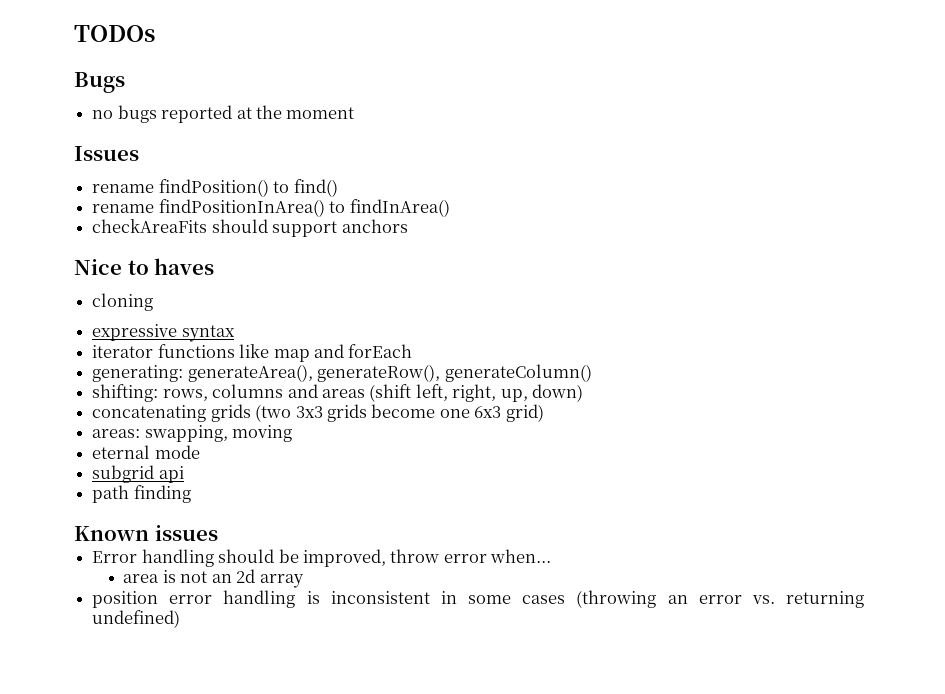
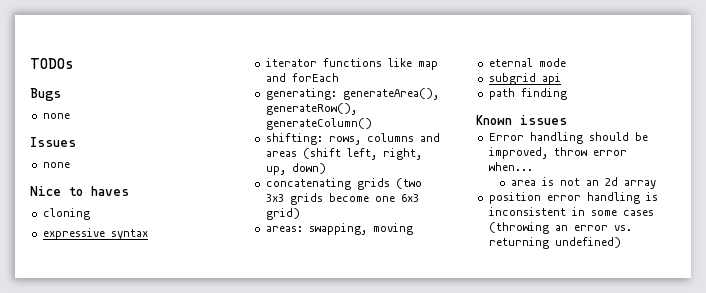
[92,105,355,123] [74,146,139,161] [92,179,338,197] [92,199,450,217] [92,219,408,237] no bugs reported at the moment // Issues // rename findPosition() to find() // rename findPositionInArea() to findInArea() // checkAreaFits should support anchors -> [42,113,70,119] [30,137,76,147] [42,162,70,168] none // Issues // none

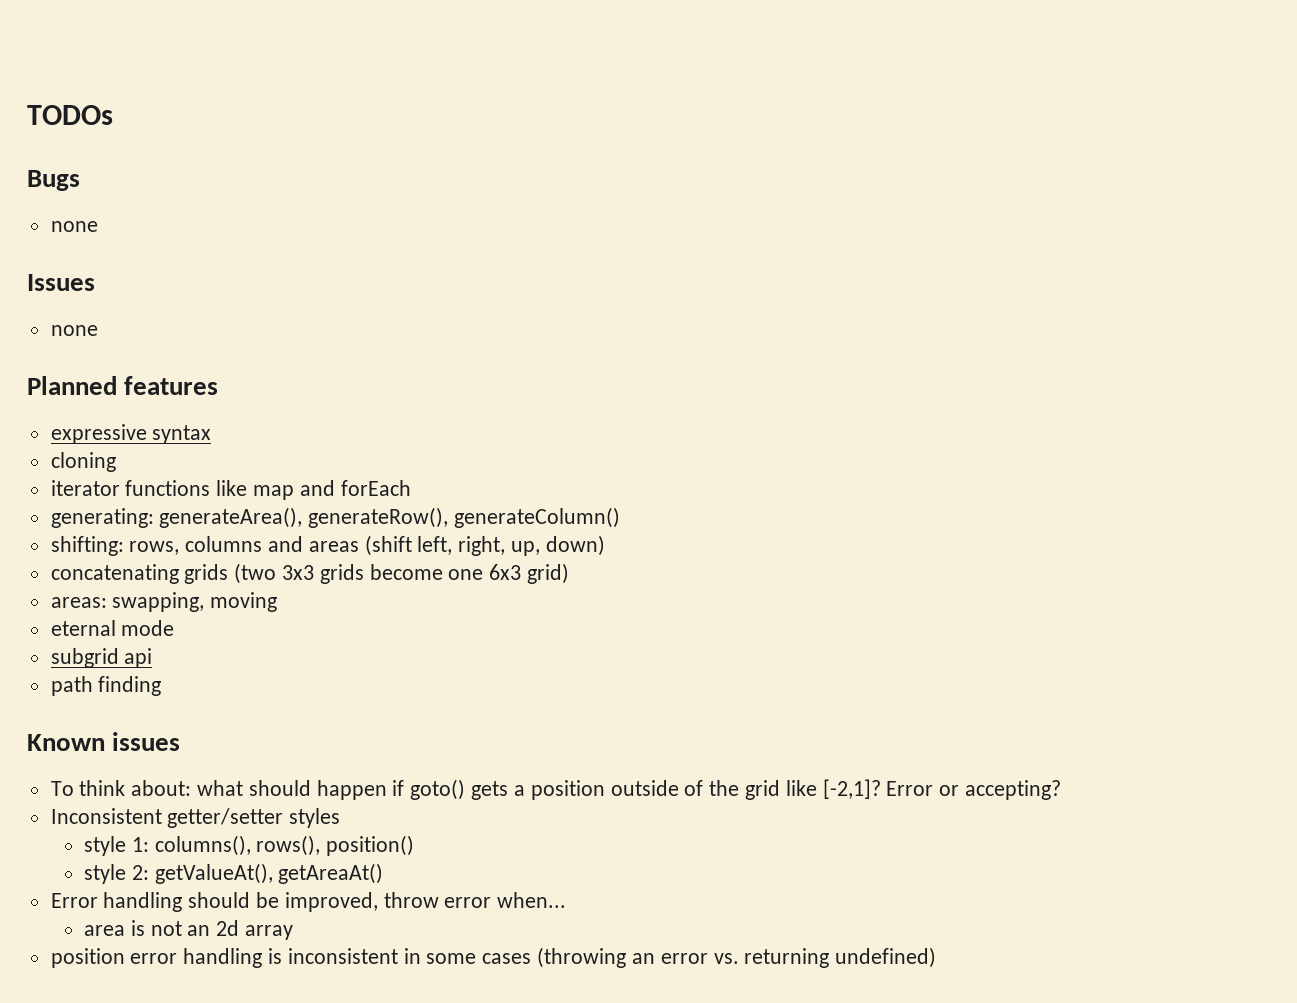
[30,186,129,196] [42,208,90,220] Nice to haves // cloning -> [27,376,219,395] Planned features
(148, 234) none -> [50,452,116,472] // cloning
(567, 120) none -> [50,779,1061,800] [50,808,341,828] [84,835,415,856] [84,863,384,884] // To think about: what should happen if goto() gets a position outside of the grid like [-2,1]? Error or accepting? // Inconsistent getter/setter styles // style 1: columns(), rows(), position() // style 2: getValueAt(), getAreaAt()

